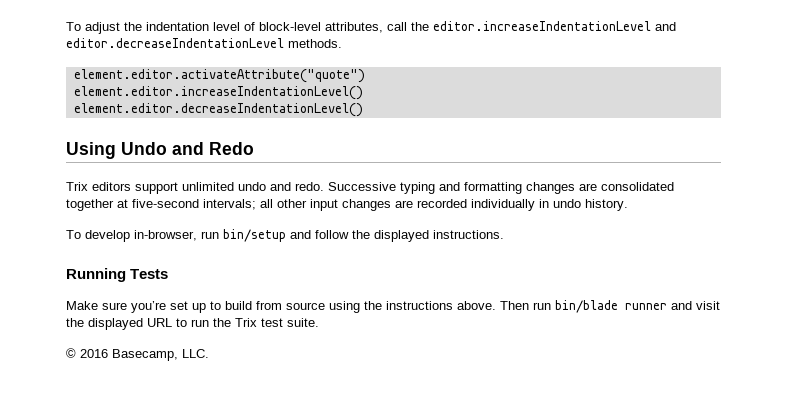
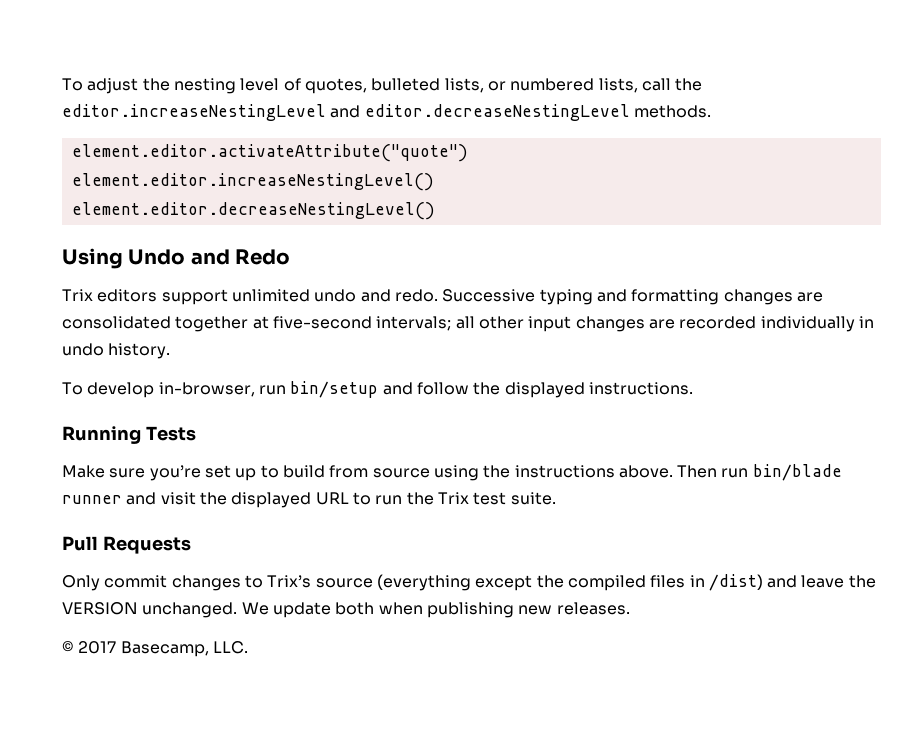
[146,22,209,31] indentation -> [173,78,236,94] nesting
[259,21,676,33] [66,38,284,48] block-level attributes, call the editor.increaseIndentationLevel and editor.decreaseIndentationLevel -> [304,78,703,94] [62,104,630,121] quotes, bulleted lists, or numbered lists, call the editor.increaseNestingLevel and editor.decreaseNestingLevel
[73,86,363,100] [73,103,363,117] element.editor.increaseIndentationLevel() // element.editor.decreaseIndentationLevel() -> [71,173,434,191] [71,202,435,220] element.editor.increaseNestingLevel() // element.editor.decreaseNestingLevel()
(319, 322) none -> [62,536,191,554] [62,574,876,591] [62,602,630,618] // Pull Requests // Only commit changes to Trix’s source (everything except the compiled files in /dist) and leave the VERSION unchanged. We update both when publishing new releases.
[80,349,108,358] 2016 -> [78,641,117,654] 2017

